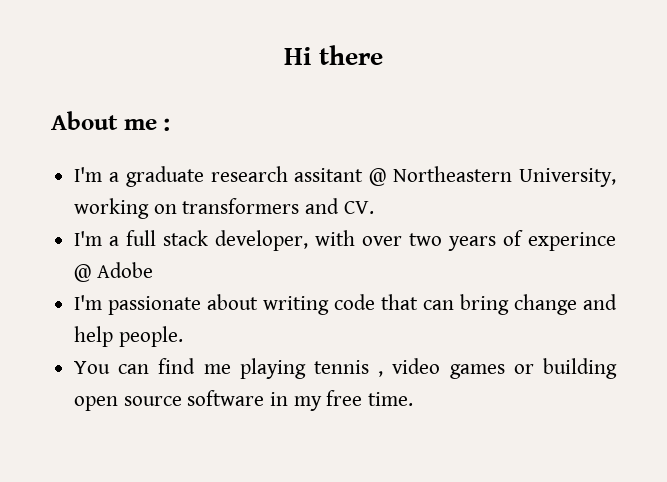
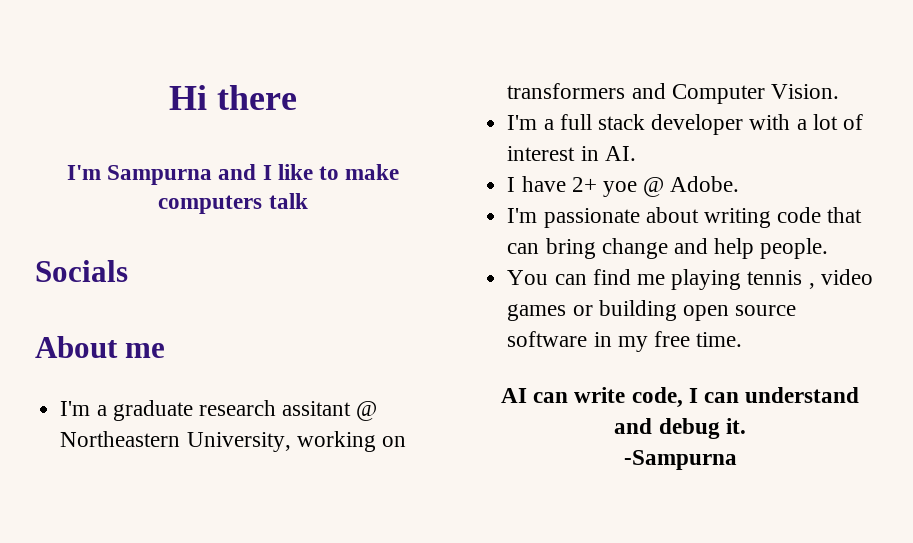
(383, 55) none -> [66,164,400,185] [158,193,308,214] [35,260,128,282] // I'm Sampurna and I like to make computers talk // Socials
[163,118,171,131] : -> (166, 350) none
[343,201,374,214] CV. -> [671,84,839,104] Computer Vision.
[215,230,616,251] [74,262,153,282] developer, with over two years of experince @ Adobe -> [651,114,863,135] [507,146,636,161] [507,176,740,197] developer with a lot of interest in AI. // I have 2+ yoe @ Adobe.
(414, 399) none -> [500,387,860,408] [614,418,746,439] [623,450,737,470] // AI can write code, I can understand and debug it. // -Sampurna

